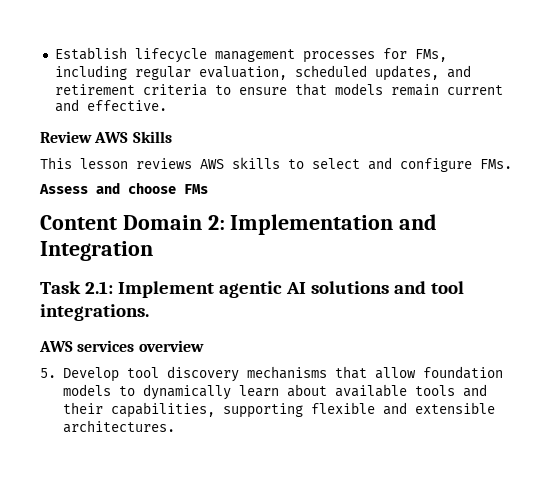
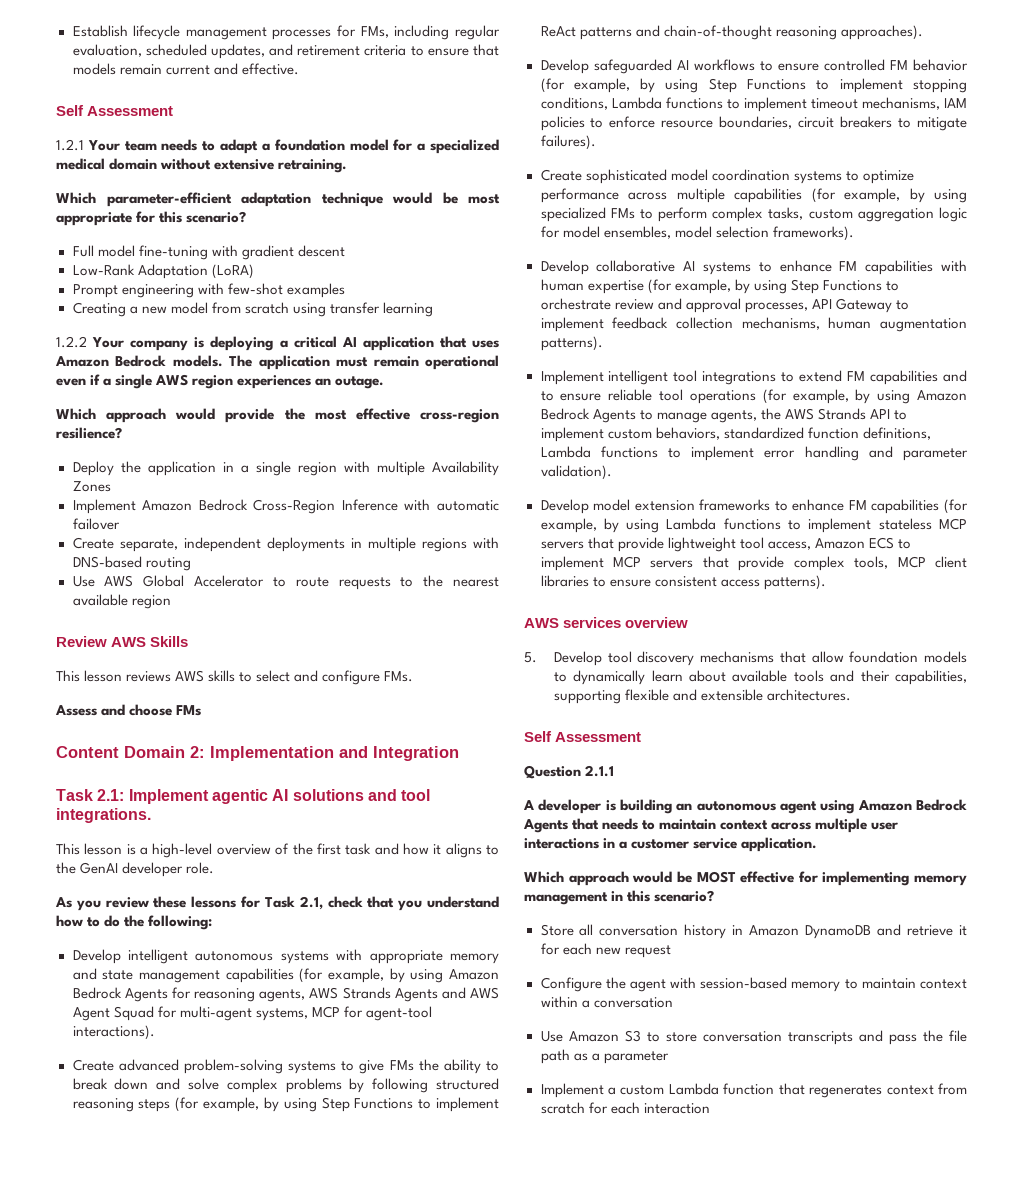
(167, 105) none -> [56,105,174,116] [56,139,499,154] [56,158,348,173] [56,192,500,207] [56,211,247,226] [72,245,345,260] [72,264,254,279] [72,283,345,298] [72,302,433,317] [56,336,500,351] [55,355,500,370] [56,374,385,389] [56,408,500,423] [56,427,122,439] [72,461,499,476] [72,481,111,492] [72,499,499,514] [72,518,120,530] [72,537,499,552] [72,556,191,571] [72,575,499,590] [72,594,171,609] // Self Assessment // 1.2.1 Your team needs to adapt a foundation model for a specialized medical domain without extensive retraining. // Which parameter-efficient adaptation technique would be most appropriate for this scenario? // Full model fine-tuning with gradient descent // Low-Rank Adaptation (LoRA) // Prompt engineering with few-shot examples // Creating a new model from scratch using transfer learning // 1.2.2 Your company is deploying a critical AI application that uses Amazon Bedrock models. The application must remain operational even if a single AWS region experiences an outage. // Which approach would provide the most effective cross-region resilience? // Deploy the application in a single region with multiple Availability Zones // Implement Amazon Bedrock Cross-Region Inference with automatic failover // Create separate, independent deployments in multiple regions with DNS-based routing // Use AWS Global Accelerator to route requests to the nearest available region
(149, 312) none -> [56,843,499,858] [56,862,215,877] [55,896,499,911] [56,915,213,930] [72,949,500,964] [72,968,499,983] [72,987,500,1002] [72,1006,432,1021] [72,1025,155,1040] [72,1059,500,1074] [72,1078,499,1093] [72,1097,499,1112] [540,25,923,40] [540,59,968,74] [540,78,967,93] [540,97,967,112] [540,116,967,131] [540,135,596,150] [540,169,914,184] [540,188,967,203] [540,207,967,222] [540,226,854,241] [540,260,967,275] [540,279,899,294] [540,298,909,313] [540,317,967,332] [540,336,603,351] [540,370,967,385] [540,389,967,404] [540,408,907,423] [540,427,931,442] [540,446,968,461] [540,465,612,480] [540,499,968,514] [540,518,967,533] [540,537,911,552] [540,556,967,571] [540,575,826,590] // This lesson is a high-level overview of the first task and how it aligns to the GenAI developer role. // As you review these lessons for Task 2.1, check that you understand how to do the following: // Develop intelligent autonomous systems with appropriate memory and state management capabilities (for example, by using Amazon Bedrock Agents for reasoning agents, AWS Strands Agents and AWS Agent Squad for multi-agent systems, MCP for agent-tool interactions). // Create advanced problem-solving systems to give FMs the ability to break down and solve complex problems by following structured reasoning steps (for example, by using Step Functions to implement ReAct patterns and chain-of-thought reasoning approaches). // Develop safeguarded AI workflows to ensure controlled FM behavior (for example, by using Step Functions to implement stopping conditions, Lambda functions to implement timeout mechanisms, IAM policies to enforce resource boundaries, circuit breakers to mitigate failures). // Create sophisticated model coordination systems to optimize performance across multiple capabilities (for example, by using specialized FMs to perform complex tasks, custom aggregation logic for model ensembles, model selection frameworks). // Develop collaborative AI systems to enhance FM capabilities with human expertise (for example, by using Step Functions to orchestrate review and approval processes, API Gateway to implement feedback collection mechanisms, human augmentation patterns). // Implement intelligent tool integrations to extend FM capabilities and to ensure reliable tool operations (for example, by using Amazon Bedrock Agents to manage agents, the AWS Strands API to implement custom behaviors, standardized function definitions, Lambda functions to implement error handling and parameter validation). // Develop model extension frameworks to enhance FM capabilities (for example, by using Lambda functions to implement stateless MCP servers that provide lightweight tool access, Amazon ECS to implement MCP servers that provide complex tools, MCP client libraries to ensure consistent access patterns).
(175, 426) none -> [524,731,642,742] [524,765,615,779] [523,799,967,814] [523,818,899,833] [524,837,818,852] [524,871,967,886] [524,890,715,905] [540,924,968,939] [540,943,671,958] [540,977,967,992] [540,996,673,1008] [540,1030,967,1045] [540,1049,669,1064] [540,1083,967,1098] [540,1102,710,1114] // Self Assessment // Question 2.1.1 // A developer is building an autonomous agent using Amazon Bedrock Agents that needs to maintain context across multiple user interactions in a customer service application. // Which approach would be MOST effective for implementing memory management in this scenario? // Store all conversation history in Amazon DynamoDB and retrieve it for each new request // Configure the agent with session-based memory to maintain context within a conversation // Use Amazon S3 to store conversation transcripts and pass the file path as a parameter // Implement a custom Lambda function that regenerates context from scratch for each interaction

